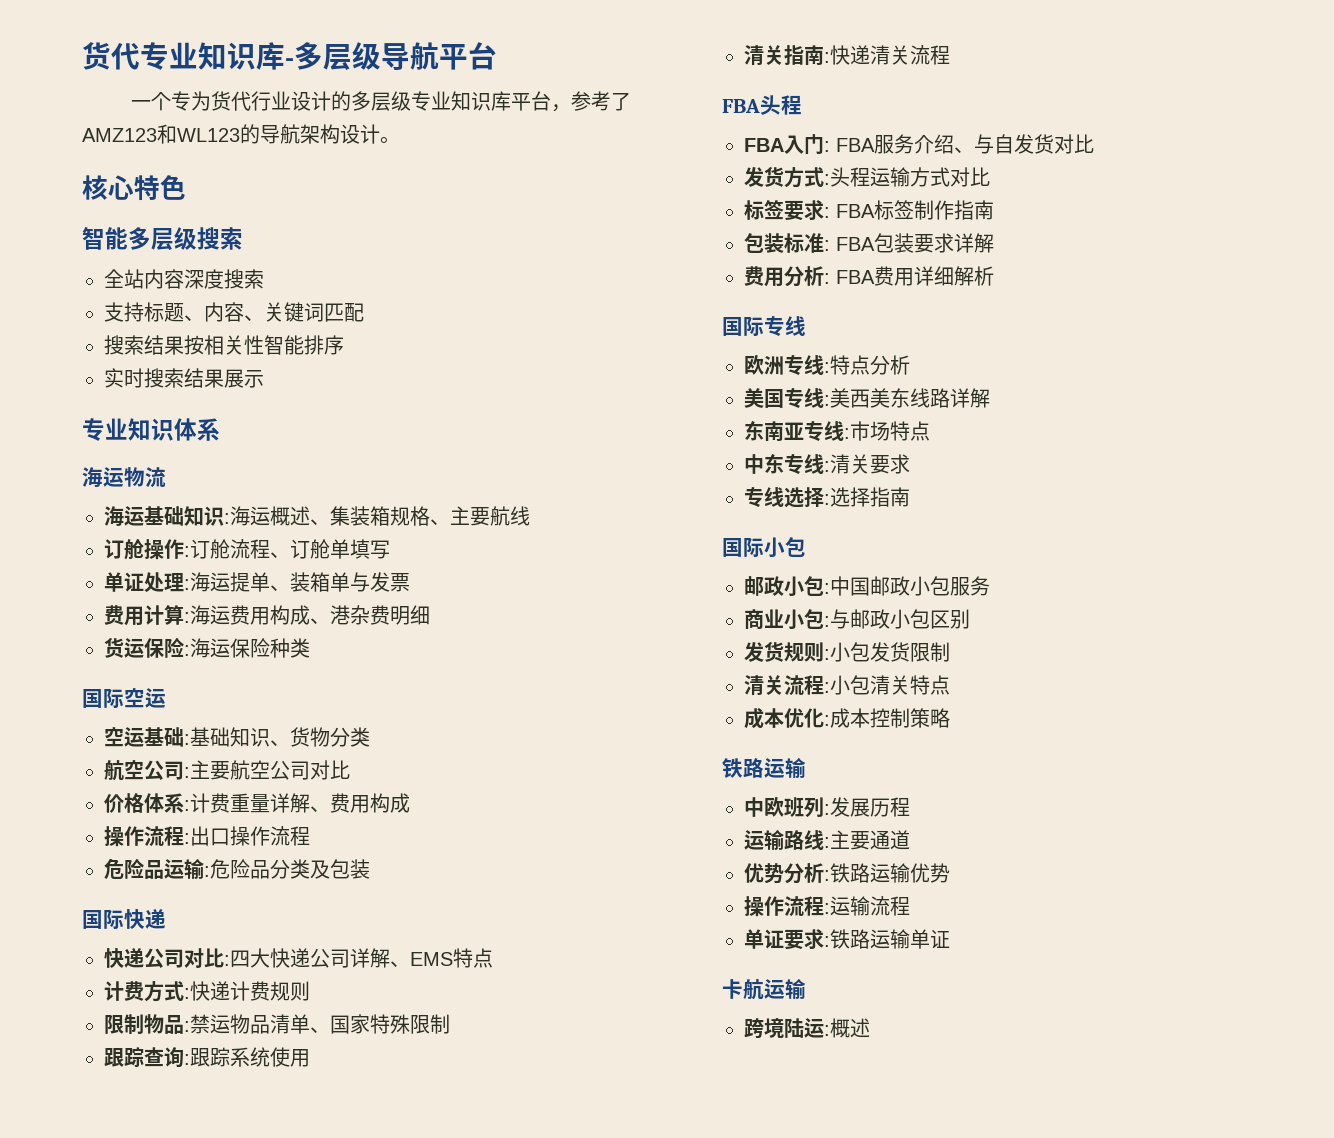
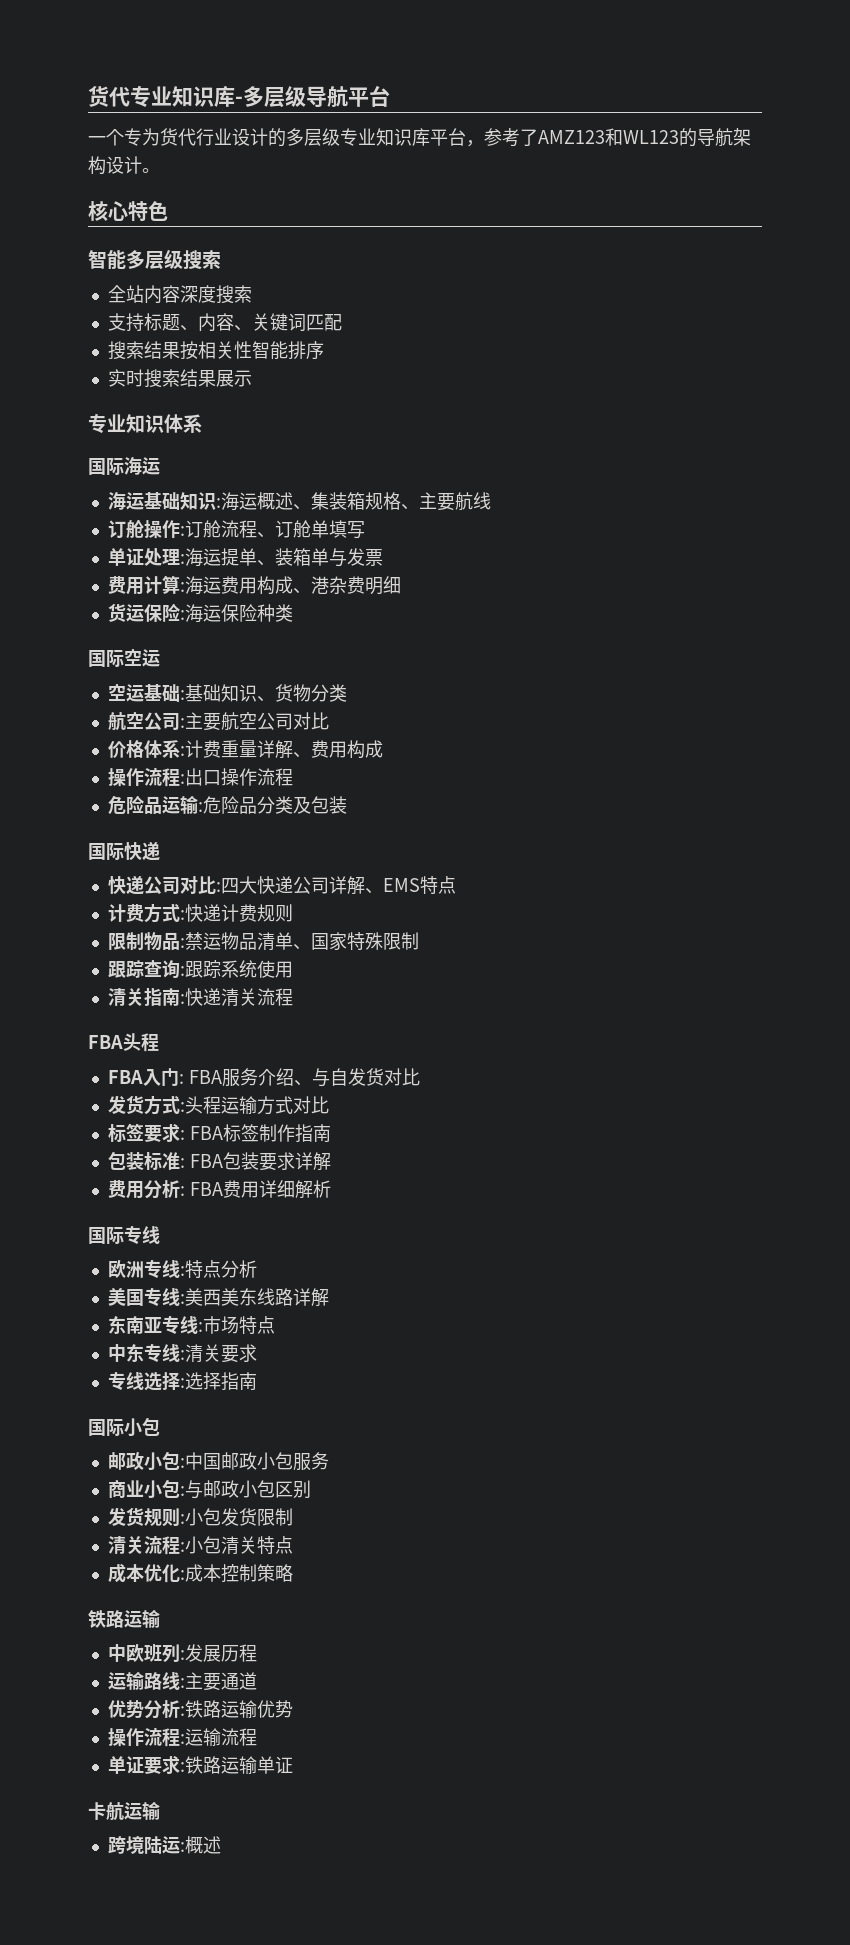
[82,467,166,488] 海运物流 -> [88,457,160,475] 国际海运

